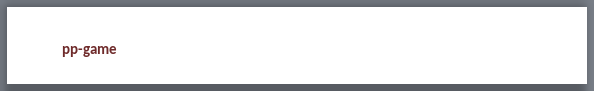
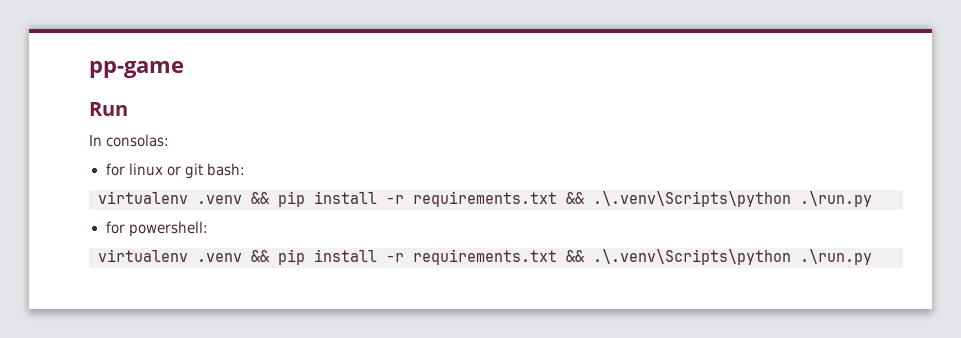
(117, 51) none -> [89,102,128,116] [89,134,170,147] [105,163,245,179] [98,191,872,207] [105,221,208,237] [98,249,872,265] // Run // In consolas: // for linux or git bash: // virtualenv .venv && pip install -r requirements.txt && .\.venv\Scripts\python .\run.py // for powershell: // virtualenv .venv && pip install -r requirements.txt && .\.venv\Scripts\python .\run.py

